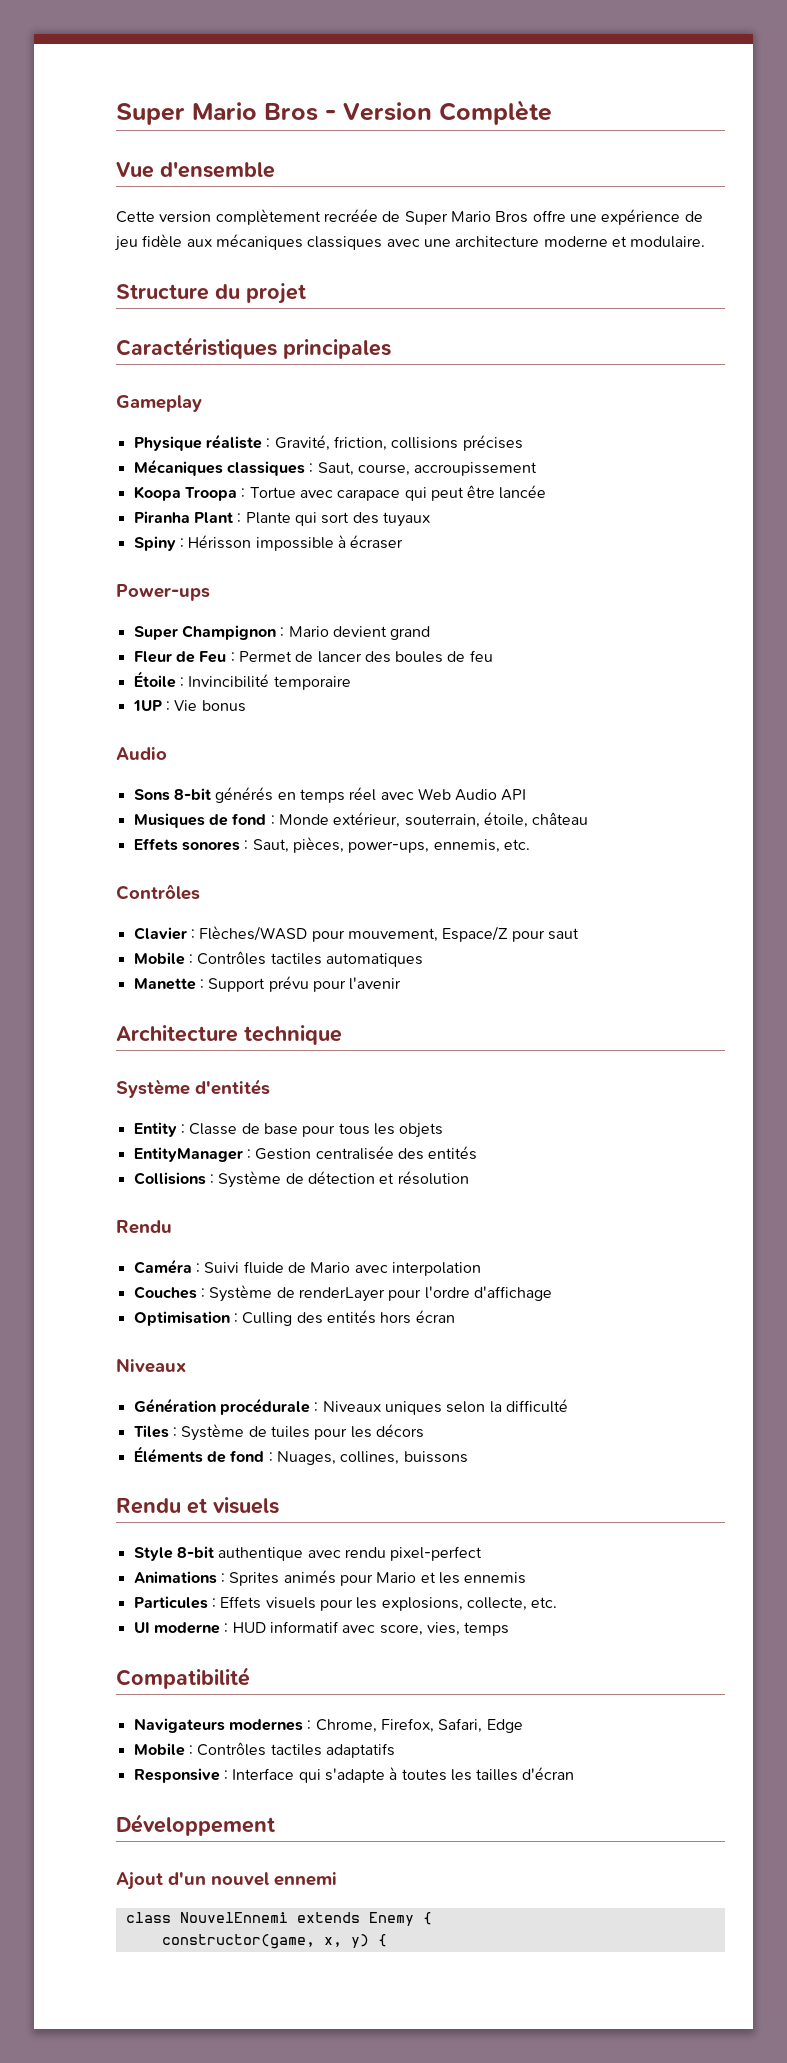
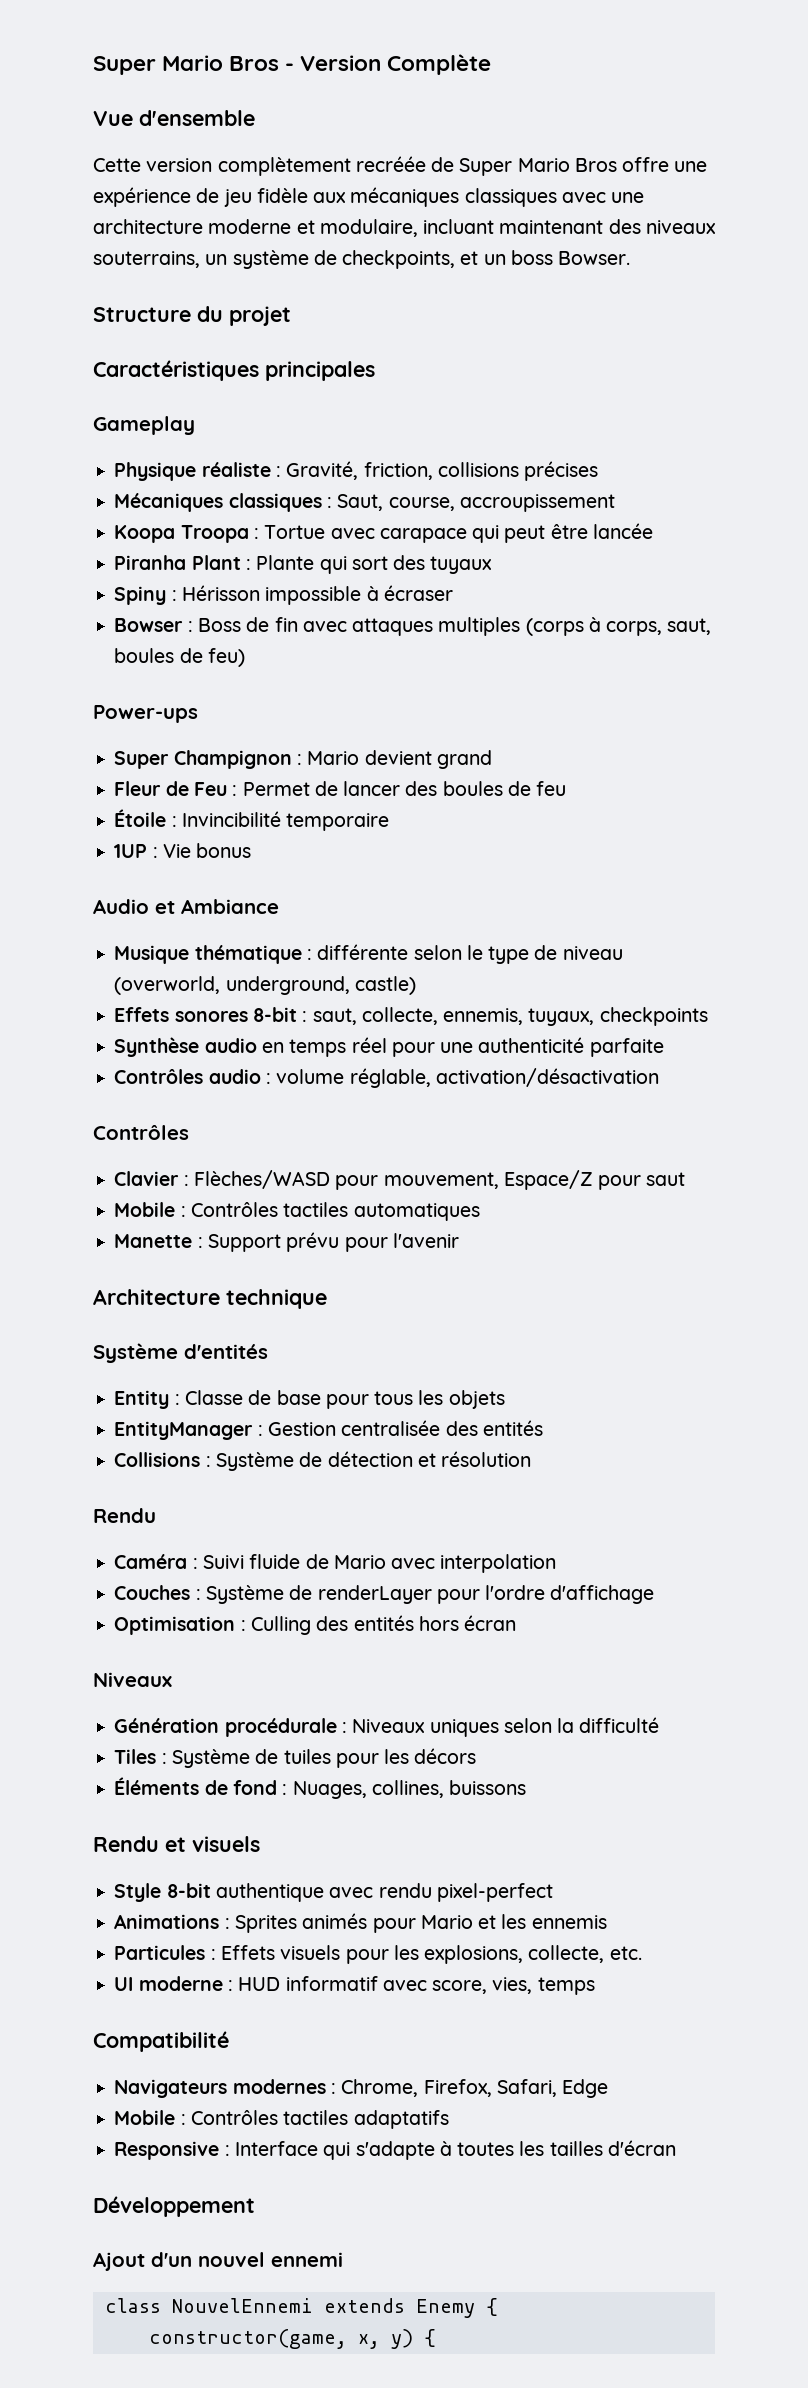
[630,236,706,248] modulaire. -> [319,219,716,237] [93,250,631,269] modulaire, incluant maintenant des niveaux souterrains, un système de checkpoints, et un boss Bowser.
(404, 542) none -> [114,617,712,636] [114,648,245,667] // Bowser : Boss de fin avec attaques multiples (corps à corps, saut, boules de feu)
[133,787,527,803] [133,812,589,828] [133,837,530,853] // Sons 8-bit générés en temps réel avec Web Audio API // Musiques de fond : Monde extérieur, souterrain, étoile, château // Effets sonores : Saut, pièces, power-ups, ennemis, etc. -> [155,899,279,914] [114,944,623,964] [114,976,416,995] [114,1007,708,1026] [114,1037,664,1057] [114,1068,659,1088] et Ambiance // Musique thématique : différente selon le type de niveau (overworld, underground, castle) // Effets sonores 8-bit : saut, collecte, ennemis, tuyaux, checkpoints // Synthèse audio en temps réel pour une authenticité parfaite // Contrôles audio : volume réglable, activation/désactivation

